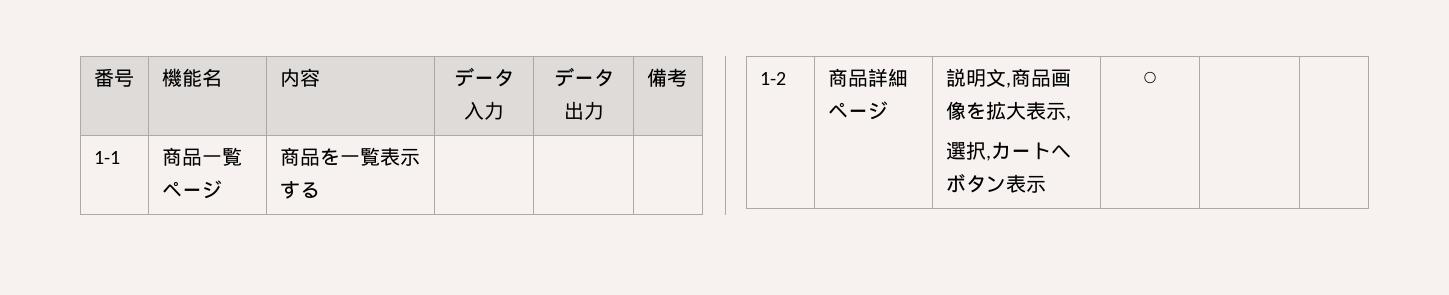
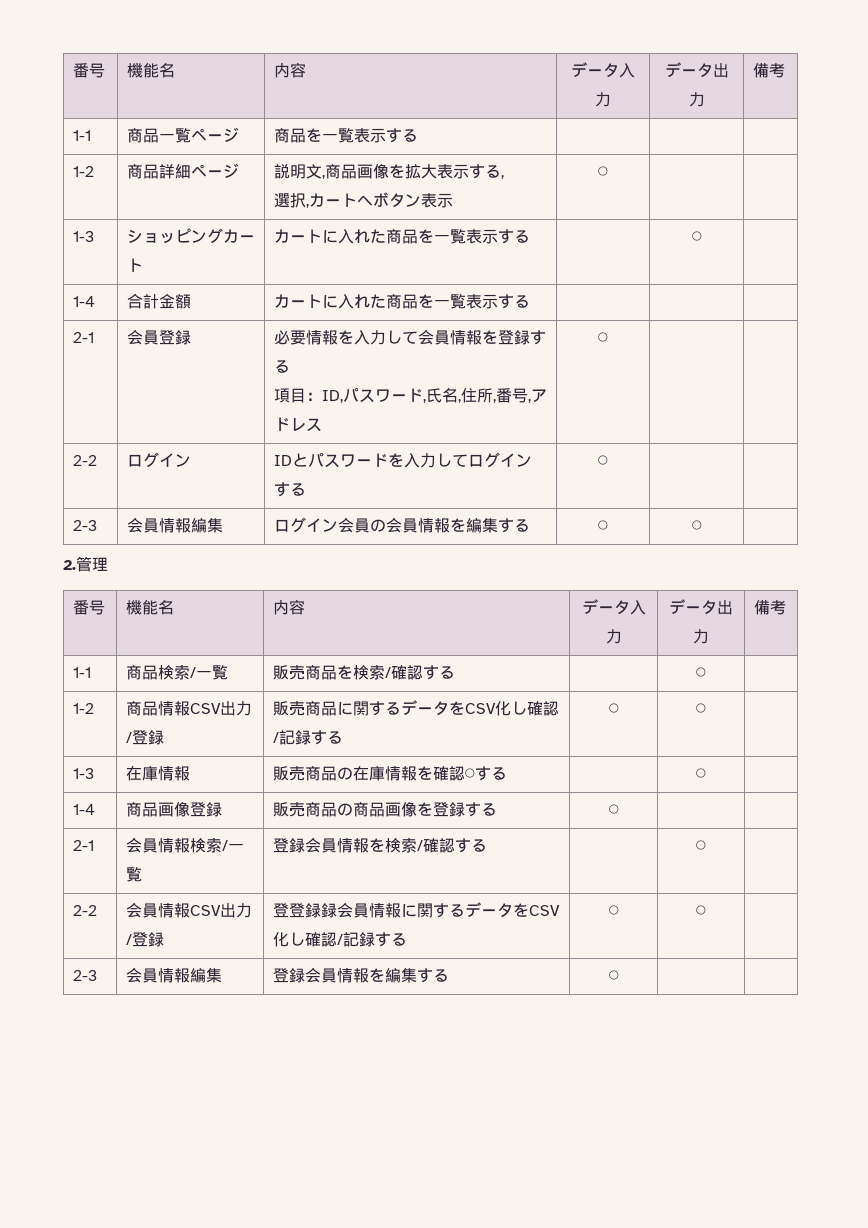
(1067, 111) none -> [468,164,501,179] する
(1156, 78) none -> [72,231,94,242] [126,228,255,244] [126,258,143,272] [273,229,530,244] [691,231,702,242] [72,296,95,307] [126,293,191,309] [273,294,530,309] [72,332,94,343] [126,329,191,345] [273,329,546,345] [273,360,290,373] [273,388,547,403] [273,417,322,432] [598,332,608,343] [72,455,97,466] [126,452,191,468] [273,452,532,468] [273,482,306,497] [598,455,608,466] [72,520,97,531] [126,517,223,533] [273,517,530,533] [598,520,608,531] [691,520,702,531] [63,556,108,572] [72,600,105,615] [125,599,174,615] [272,599,305,615] [581,599,646,615] [605,629,622,644] [669,599,733,615] [693,629,709,644] [753,600,786,615] [72,667,91,678] [125,665,228,680] [272,665,455,680] [696,667,706,678] [72,703,94,714] [125,701,252,716] [125,730,164,745] [272,700,559,716] [272,730,343,745] [608,703,619,714] [696,703,706,714] [72,768,94,779] [125,766,190,781] [272,766,507,781] [696,768,706,779] [72,804,95,815] [125,802,222,817] [272,802,497,817] [608,804,619,815] [72,840,94,851] [125,837,244,853] [125,867,142,882] [272,837,487,853] [696,840,706,851] [72,905,97,916] [125,902,252,918] [125,932,164,947] [272,902,560,918] [272,932,407,947] [608,905,619,916] [696,905,706,916] [72,970,97,981] [125,967,222,983] [272,967,449,983] [608,970,619,981] // 1-3 | ショッピングカート | カートに入れた商品を一覧表示する | | ◯ | // 1-4 | 合計金額 | カートに入れた商品を一覧表示する | | | // 2-1 | 会員登録 | 必要情報を入力して会員情報を登録する // 項目：ID,パスワード,氏名,住所,番号,アドレス | ◯ | | // 2-2 | ログイン | IDとパスワードを入力してログインする | ◯ | | // 2-3 | 会員情報編集 | ログイン会員の会員情報を編集する | ◯ | ◯ | // 2.管理 // 番号 | 機能名 | 内容 | データ入力 | データ出力 | 備考 // 1-1 | 商品検索/一覧 | 販売商品を検索/確認する | | ◯ | // 1-2 | 商品情報CSV出力/登録 | 販売商品に関するデータをCSV化し確認/記録する | ◯ | ◯ | // 1-3 | 在庫情報 | 販売商品の在庫情報を確認◯する | | ◯ | // 1-4 | 商品画像登録 | 販売商品の商品画像を登録する | ◯ | | // 2-1 | 会員情報検索/一覧 | 登録会員情報を検索/確認する | | ◯ | // 2-2 | 会員情報CSV出力/登録 | 登登録録会員情報に関するデータをCSV化し確認/記録する | ◯ | ◯ | // 2-3 | 会員情報編集 | 登録会員情報を編集する | ◯ | |

